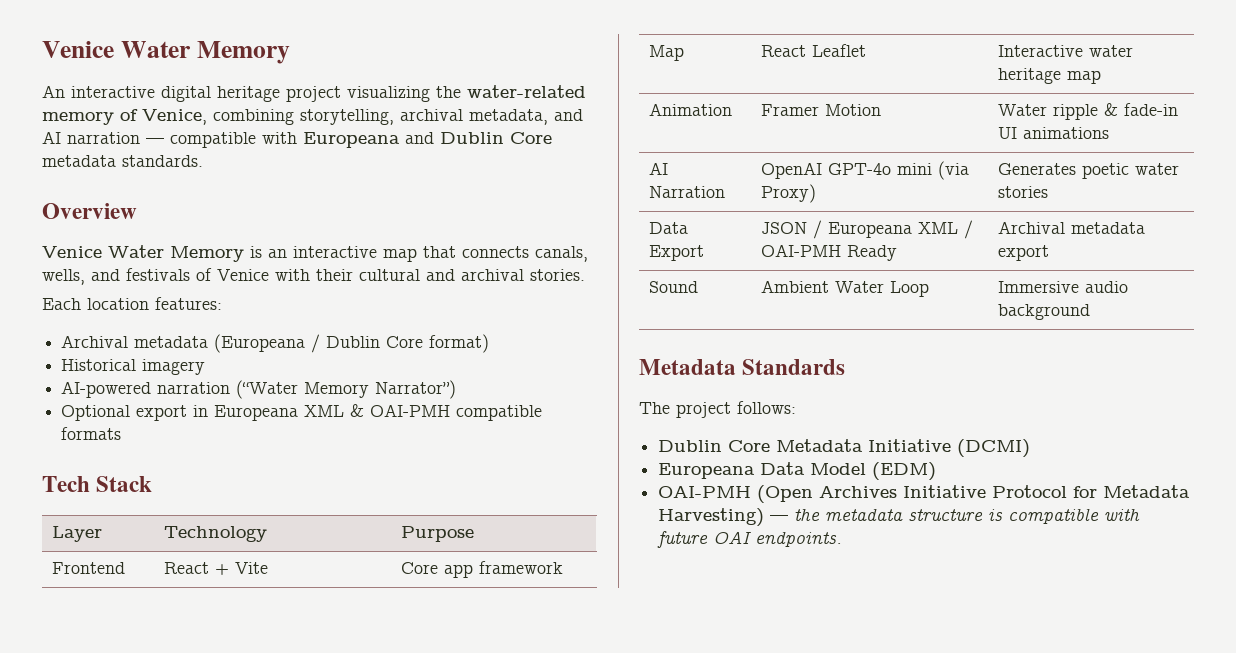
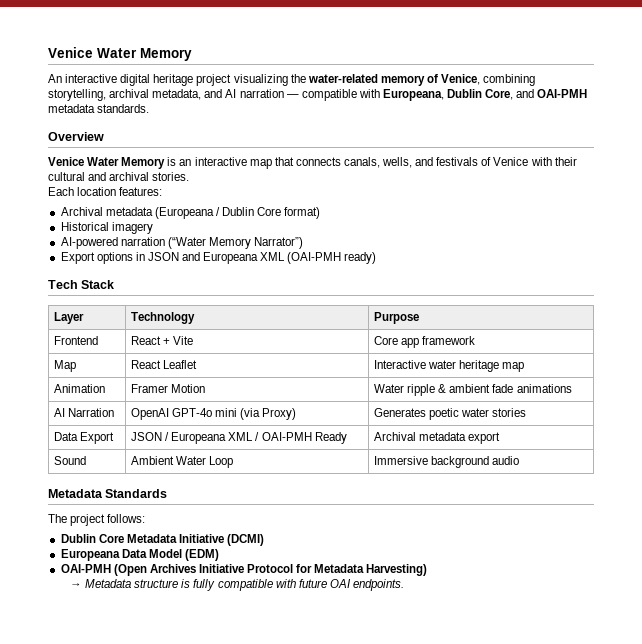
[303,132,552,148] Europeana and Dublin Core -> [382,89,588,101] Europeana, Dublin Core, and OAI-PMH
[61,404,543,421] [61,427,122,440] Optional export in Europeana XML & OAI-PMH compatible formats -> [60,252,377,264] Export options in JSON and Europeana XML (OAI-PMH ready)
[1124,103,1179,116] [998,127,1018,139] fade-in UI -> [449,384,514,393] ambient fade
(1080, 287) none -> [431,456,490,468] background
[998,304,1091,320] background -> (520, 460) none
[770,508,904,521] — the metadata -> [69,579,132,588] // → Metadata
(1004, 515) none -> [193,579,216,591] fully

